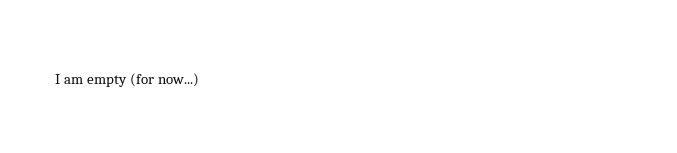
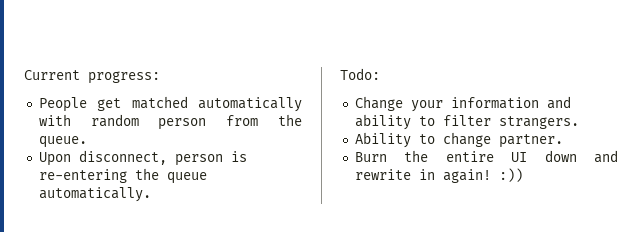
[55,73,199,87] I am empty (for now...) -> [24,70,160,84] [38,96,302,112] [38,114,302,130] [38,136,87,148] [38,150,247,166] [38,168,207,184] [38,187,151,202] [340,68,380,80] [354,96,571,112] [354,114,579,130] [354,132,563,148] [354,150,618,163] [354,168,523,183] Current progress: // People get matched automatically with random person from the queue. // Upon disconnect, person is re-entering the queue automatically. // Todo: // Change your information and ability to filter strangers. // Ability to change partner. // Burn the entire UI down and rewrite in again! :))

